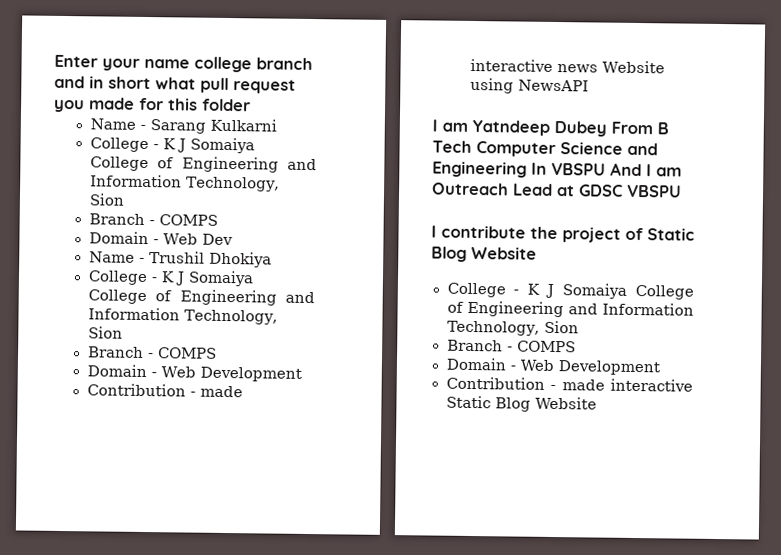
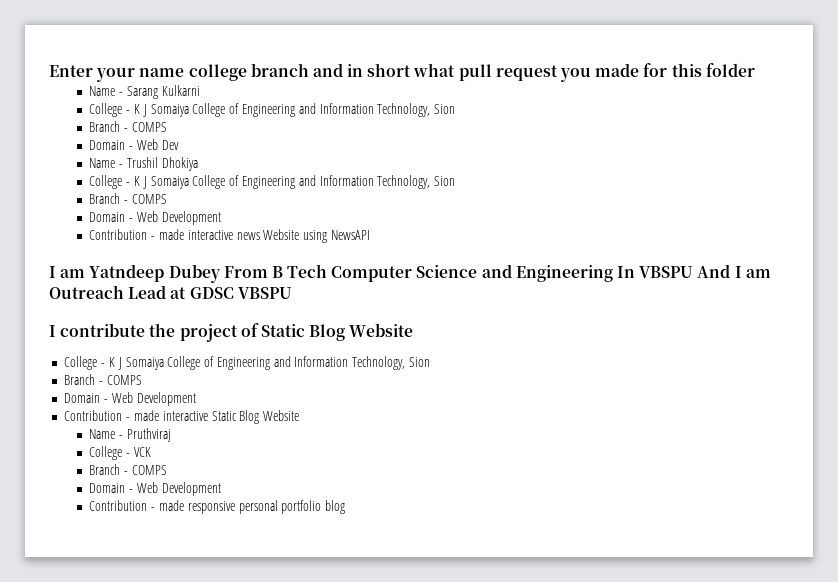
(598, 403) none -> [89,428,172,442] [89,446,152,460] [89,464,168,475] [89,482,221,496] [89,500,346,514] // Name - Pruthviraj // College - VCK // Branch - COMPS // Domain - Web Development // Contribution - made responsive personal portfolio blog

